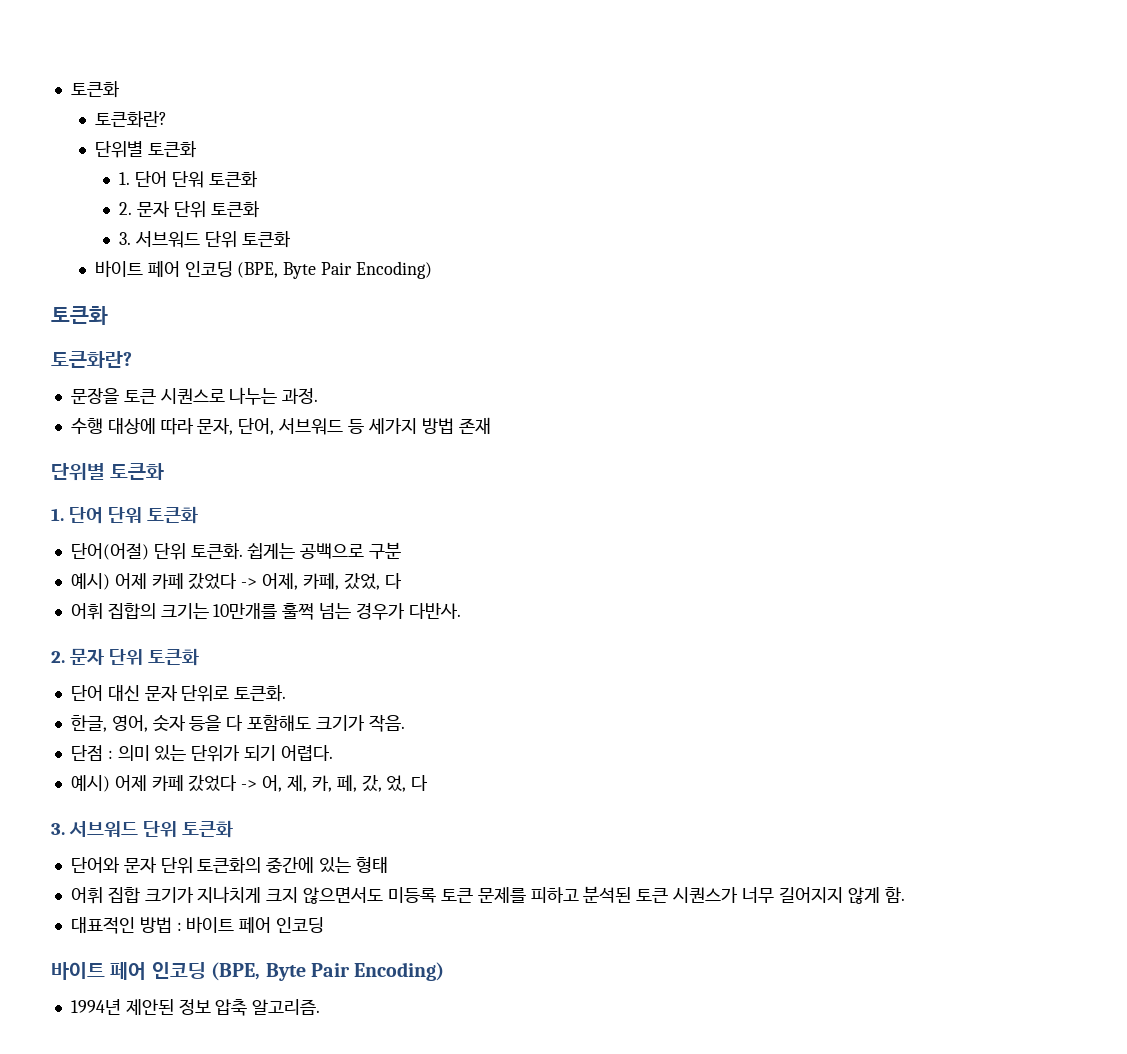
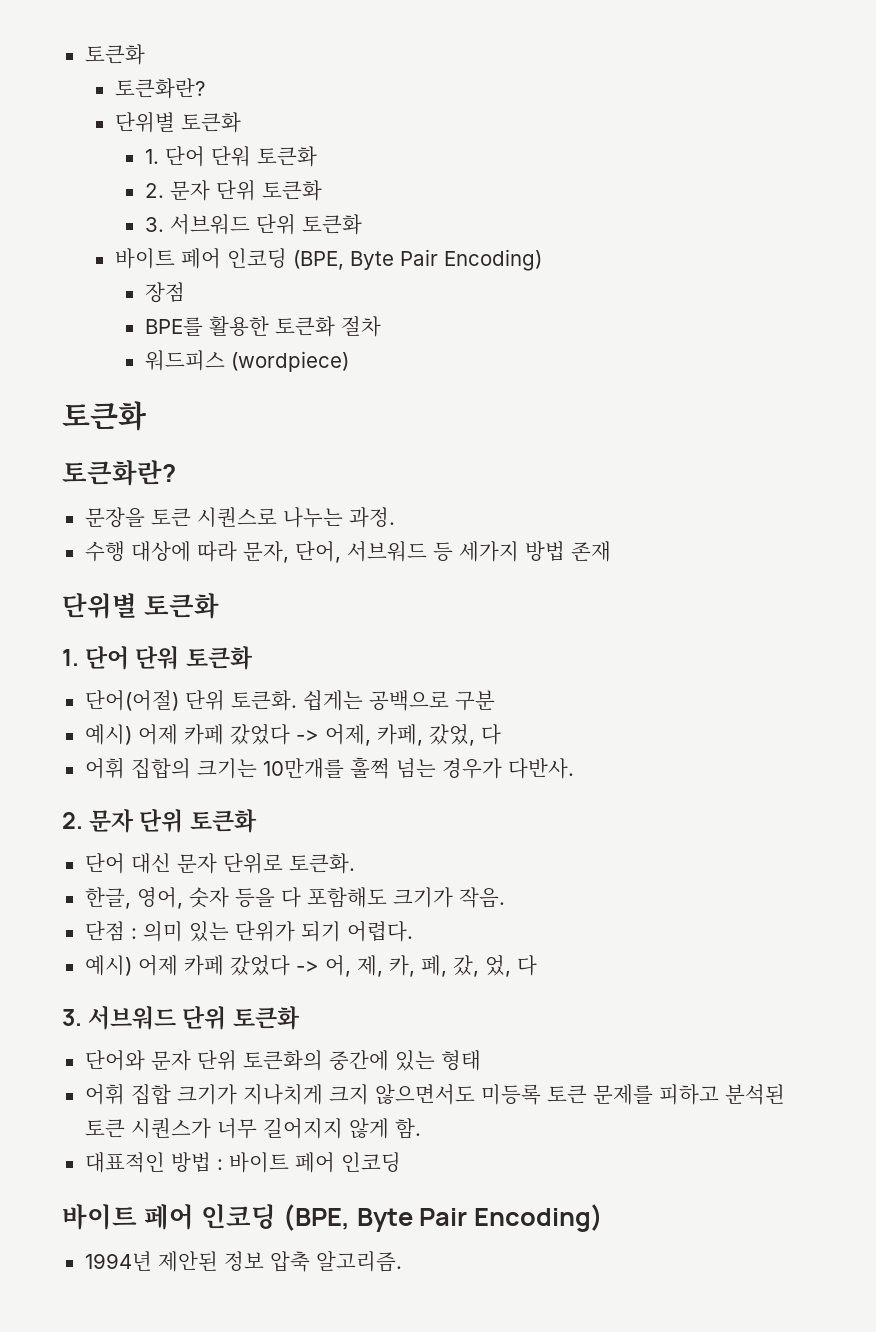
(433, 270) none -> [144,282,185,303] [144,316,381,337] [144,350,349,372] // 장점 // BPE를 활용한 토큰화 절차 // 워드피스 (wordpiece)

